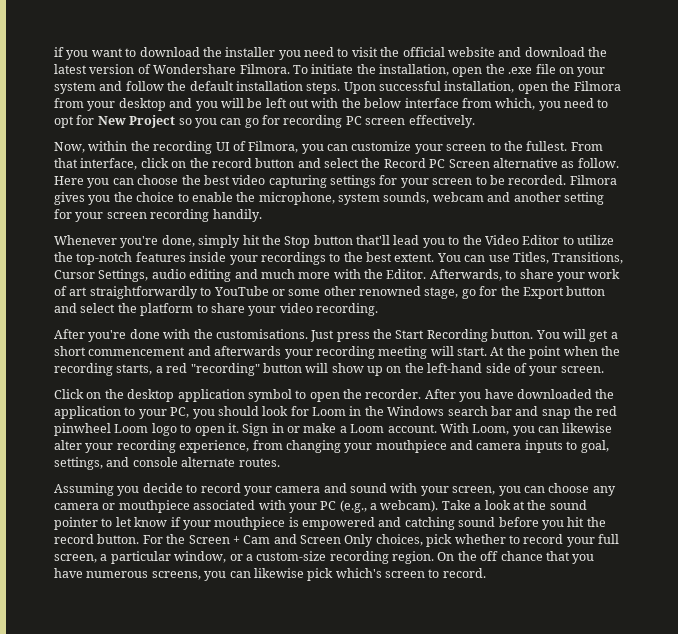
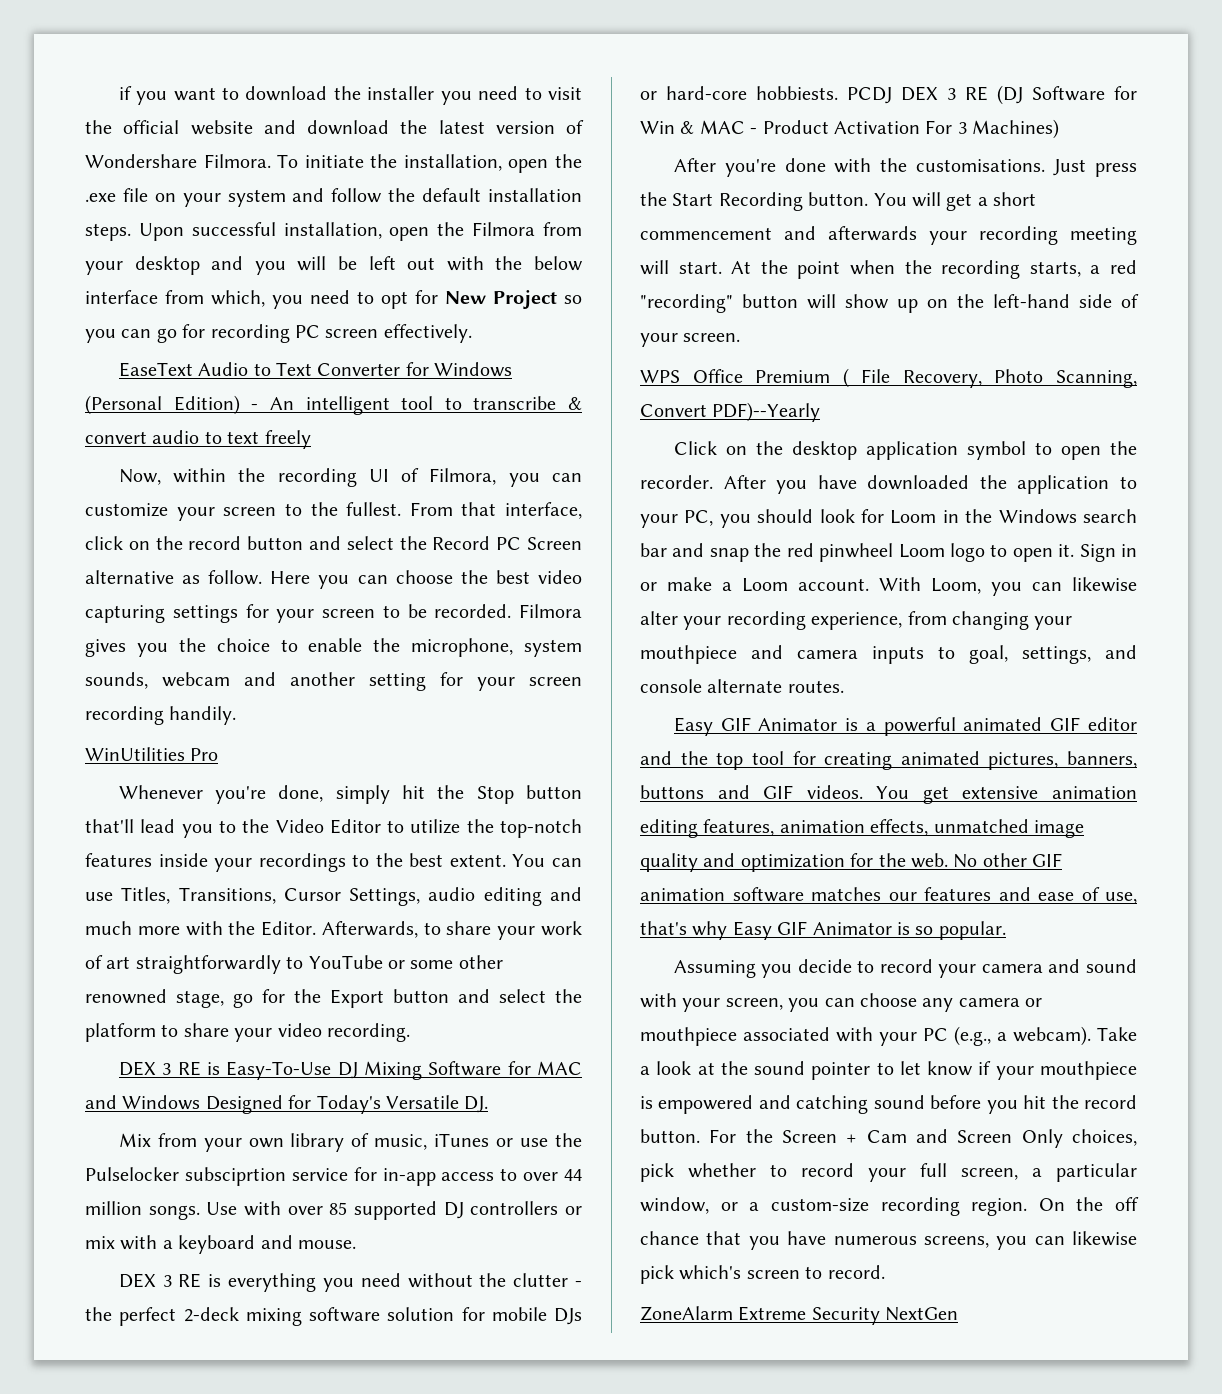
(475, 121) none -> [118,362,513,377] [85,395,582,415] [85,430,311,449] // EaseText Audio to Text Converter for Windows (Personal Edition) - An intelligent tool to transcribe & convert audio to text freely
(262, 215) none -> [85,747,219,761] // WinUtilities Pro
(378, 309) none -> [118,1061,583,1080] [85,1095,489,1114] [118,1133,582,1152] [85,1167,582,1186] [85,1201,582,1220] [85,1235,356,1254] [118,1273,582,1292] [85,1307,582,1326] [640,85,1137,105] [640,119,1060,139] // DEX 3 RE is Easy-To-Use DJ Mixing Software for MAC and Windows Designed for Today's Versatile DJ. // Mix from your own library of music, iTunes or use the Pulselocker subsciprtion service for in-app access to over 44 million songs. Use with over 85 supported DJ controllers or mix with a keyboard and mouse. // DEX 3 RE is everything you need without the clutter - the perfect 2-deck mixing software solution for mobile DJs or hard-core hobbiests. PCDJ DEX 3 RE (DJ Software for Win & MAC - Product Activation For 3 Machines)
(604, 369) none -> [640,368,1137,388] [640,402,821,422] // WPS Office Premium ( File Recovery, Photo Scanning, Convert PDF)--Yearly
(280, 462) none -> [673,717,1137,736] [640,751,1137,770] [640,785,1137,804] [640,819,1084,838] [640,853,1063,872] [640,887,1137,904] [640,921,1006,940] // Easy GIF Animator is a powerful animated GIF editor and the top tool for creating animated pictures, banners, buttons and GIF videos. You get extensive animation editing features, animation effects, unmatched image quality and optimization for the web. No other GIF animation software matches our features and ease of use, that's why Easy GIF Animator is so popular.
(486, 573) none -> [640,1306,959,1325] // ZoneAlarm Extreme Security NextGen

